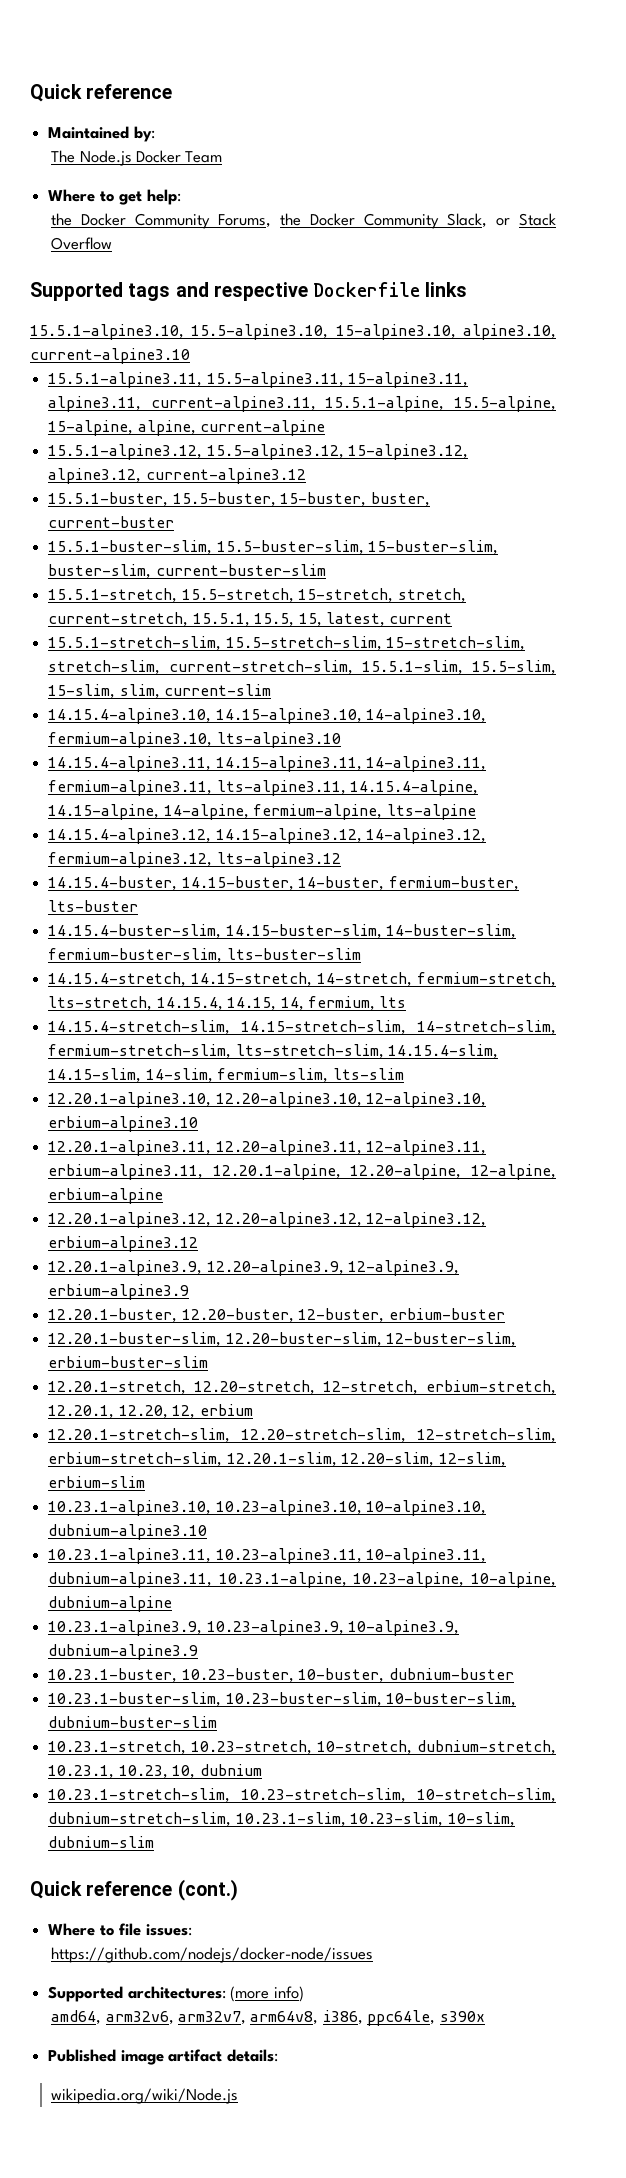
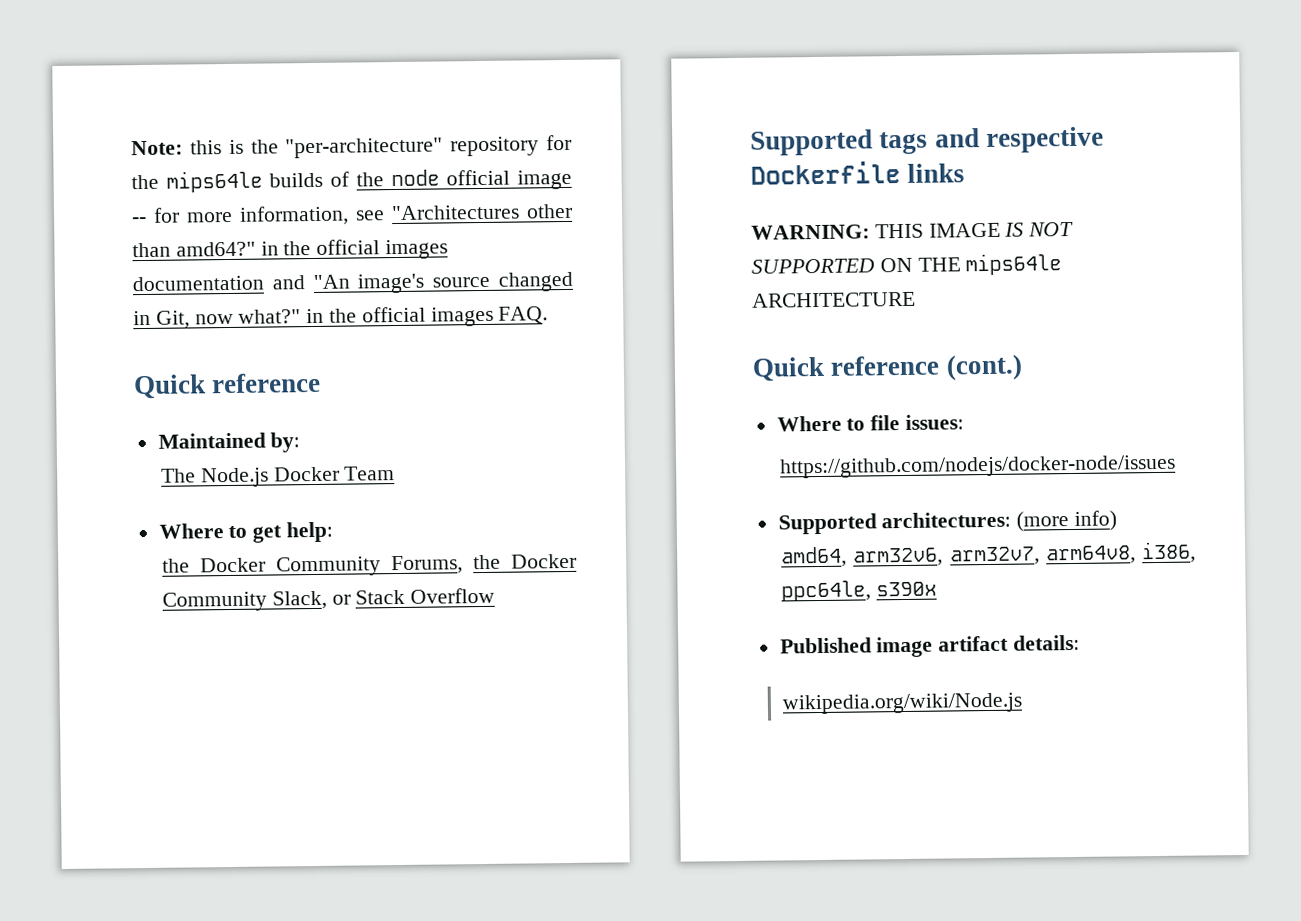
(30, 93) none -> [131,134,572,159] [131,169,572,193] [132,203,573,226] [132,239,449,260] [132,271,573,294] [133,306,549,329] Note: this is the "per-architecture" repository for the mips64le builds of the node official image -- for more information, see "Architectures other than amd64?" in the official images documentation and "An image's source changed in Git, now what?" in the official images FAQ. //
[30,324,556,340] [30,348,190,364] [48,372,469,388] [48,396,556,412] [48,420,326,436] [48,444,469,460] [48,468,306,484] [48,492,430,507] [48,516,175,528] [48,540,499,555] [48,564,326,579] [48,588,466,603] [48,612,453,627] [48,636,526,651] [48,660,556,675] [48,684,272,699] [48,708,487,724] [48,732,341,748] [48,756,487,772] [48,780,479,796] [48,804,476,820] [48,828,487,844] [48,852,341,868] [48,876,519,891] [48,900,139,912] [48,924,517,939] [48,948,361,963] [48,972,556,987] [48,996,407,1011] [48,1020,556,1035] [48,1044,499,1059] [48,1068,404,1083] [48,1092,487,1108] [48,1116,199,1132] [48,1140,487,1156] [48,1164,556,1180] [48,1188,164,1204] [48,1212,487,1228] [48,1236,199,1252] [48,1260,460,1276] [48,1284,190,1300] [48,1308,505,1323] [48,1332,517,1347] [48,1356,209,1368] [48,1380,556,1395] [48,1404,253,1419] [48,1428,556,1443] [48,1452,506,1467] [48,1476,146,1488] [48,1500,487,1516] [48,1524,208,1540] [48,1548,487,1564] [48,1572,556,1588] [48,1596,173,1612] [48,1620,460,1636] [48,1644,199,1660] [48,1668,514,1683] [48,1692,517,1707] [48,1716,218,1728] [48,1740,556,1755] [48,1764,262,1779] [48,1788,556,1803] [48,1812,515,1827] [48,1836,155,1848] 15.5.1-alpine3.10, 15.5-alpine3.10, 15-alpine3.10, alpine3.10, current-alpine3.10 // 15.5.1-alpine3.11, 15.5-alpine3.11, 15-alpine3.11, alpine3.11, current-alpine3.11, 15.5.1-alpine, 15.5-alpine, 15-alpine, alpine, current-alpine // 15.5.1-alpine3.12, 15.5-alpine3.12, 15-alpine3.12, alpine3.12, current-alpine3.12 // 15.5.1-buster, 15.5-buster, 15-buster, buster, current-buster // 15.5.1-buster-slim, 15.5-buster-slim, 15-buster-slim, buster-slim, current-buster-slim // 15.5.1-stretch, 15.5-stretch, 15-stretch, stretch, current-stretch, 15.5.1, 15.5, 15, latest, current // 15.5.1-stretch-slim, 15.5-stretch-slim, 15-stretch-slim, stretch-slim, current-stretch-slim, 15.5.1-slim, 15.5-slim, 15-slim, slim, current-slim // 14.15.4-alpine3.10, 14.15-alpine3.10, 14-alpine3.10, fermium-alpine3.10, lts-alpine3.10 // 14.15.4-alpine3.11, 14.15-alpine3.11, 14-alpine3.11, fermium-alpine3.11, lts-alpine3.11, 14.15.4-alpine, 14.15-alpine, 14-alpine, fermium-alpine, lts-alpine // 14.15.4-alpine3.12, 14.15-alpine3.12, 14-alpine3.12, fermium-alpine3.12, lts-alpine3.12 // 14.15.4-buster, 14.15-buster, 14-buster, fermium-buster, lts-buster // 14.15.4-buster-slim, 14.15-buster-slim, 14-buster-slim, fermium-buster-slim, lts-buster-slim // 14.15.4-stretch, 14.15-stretch, 14-stretch, fermium-stretch, lts-stretch, 14.15.4, 14.15, 14, fermium, lts // 14.15.4-stretch-slim, 14.15-stretch-slim, 14-stretch-slim, fermium-stretch-slim, lts-stretch-slim, 14.15.4-slim, 14.15-slim, 14-slim, fermium-slim, lts-slim // 12.20.1-alpine3.10, 12.20-alpine3.10, 12-alpine3.10, erbium-alpine3.10 // 12.20.1-alpine3.11, 12.20-alpine3.11, 12-alpine3.11, erbium-alpine3.11, 12.20.1-alpine, 12.20-alpine, 12-alpine, erbium-alpine // 12.20.1-alpine3.12, 12.20-alpine3.12, 12-alpine3.12, erbium-alpine3.12 // 12.20.1-alpine3.9, 12.20-alpine3.9, 12-alpine3.9, erbium-alpine3.9 // 12.20.1-buster, 12.20-buster, 12-buster, erbium-buster // 12.20.1-buster-slim, 12.20-buster-slim, 12-buster-slim, erbium-buster-slim // 12.20.1-stretch, 12.20-stretch, 12-stretch, erbium-stretch, 12.20.1, 12.20, 12, erbium // 12.20.1-stretch-slim, 12.20-stretch-slim, 12-stretch-slim, erbium-stretch-slim, 12.20.1-slim, 12.20-slim, 12-slim, erbium-slim // 10.23.1-alpine3.10, 10.23-alpine3.10, 10-alpine3.10, dubnium-alpine3.10 // 10.23.1-alpine3.11, 10.23-alpine3.11, 10-alpine3.11, dubnium-alpine3.11, 10.23.1-alpine, 10.23-alpine, 10-alpine, dubnium-alpine // 10.23.1-alpine3.9, 10.23-alpine3.9, 10-alpine3.9, dubnium-alpine3.9 // 10.23.1-buster, 10.23-buster, 10-buster, dubnium-buster // 10.23.1-buster-slim, 10.23-buster-slim, 10-buster-slim, dubnium-buster-slim // 10.23.1-stretch, 10.23-stretch, 10-stretch, dubnium-stretch, 10.23.1, 10.23, 10, dubnium // 10.23.1-stretch-slim, 10.23-stretch-slim, 10-stretch-slim, dubnium-stretch-slim, 10.23.1-slim, 10.23-slim, 10-slim, dubnium-slim -> [751,221,1075,240] [751,253,1063,276] [752,291,916,308] WARNING: THIS IMAGE IS NOT SUPPORTED ON THE mips64le ARCHITECTURE

